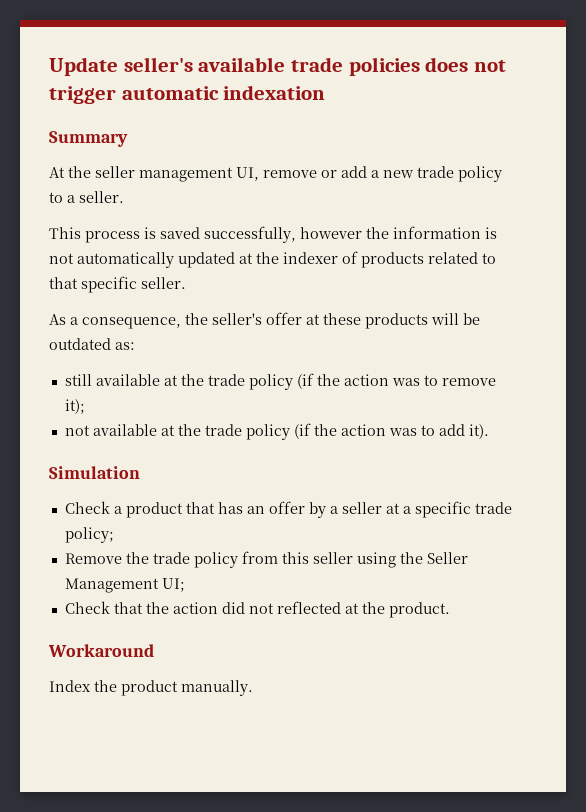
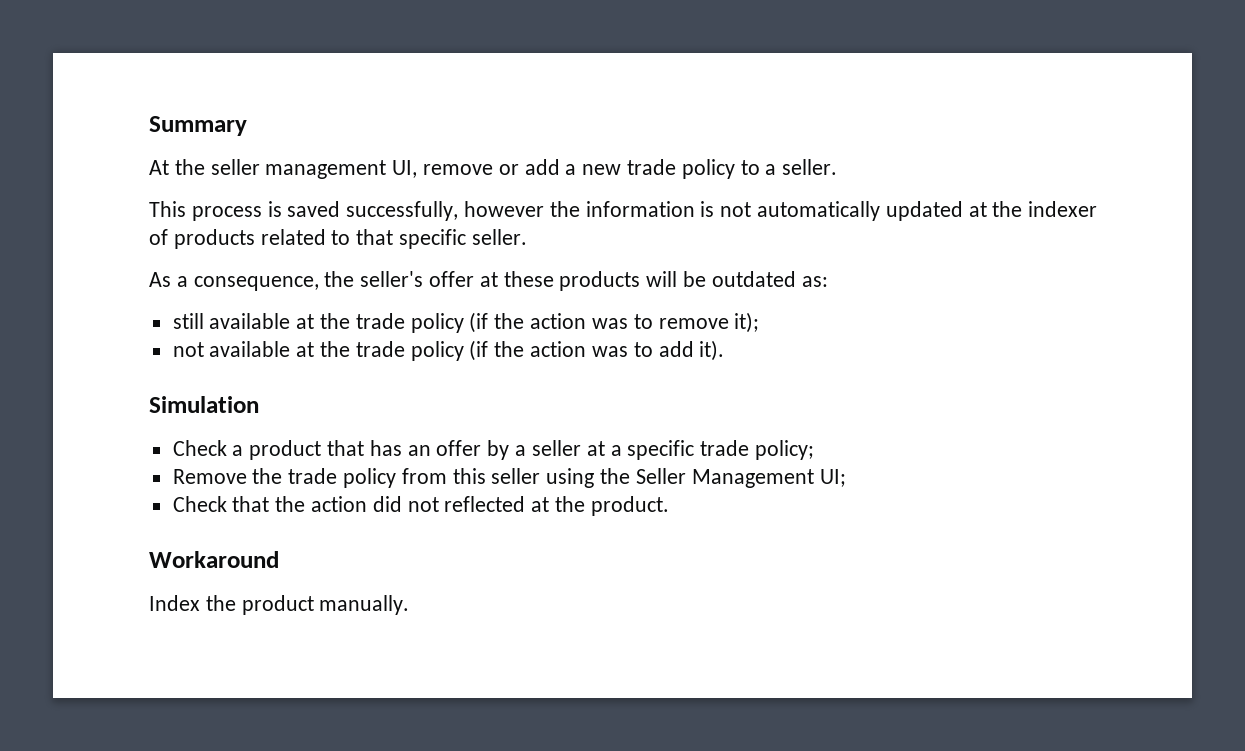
[49,57,507,76] [49,85,326,104] Update seller's available trade policies does not trigger automatic indexation // -> (149, 126) none

